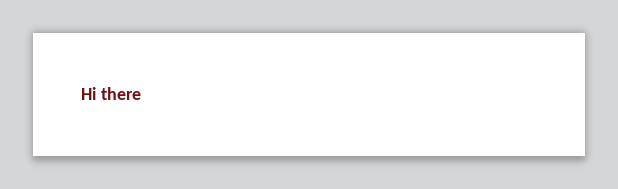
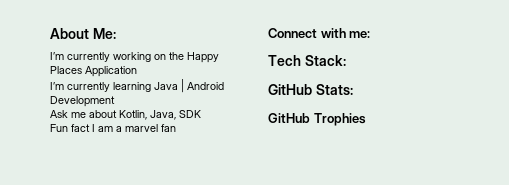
[81,87,141,100] Hi there -> [50,28,116,39] [50,52,219,63] [50,66,137,77] [50,79,224,93] [50,96,115,107] [50,110,201,120] [50,124,176,132] [268,28,371,38] [268,55,346,66] [268,84,353,95] [268,113,366,126] About Me: // I’m currently working on the Happy Places Application // I’m currently learning Java | Android Development // Ask me about Kotlin, Java, SDK // Fun fact I am a marvel fan // Connect with me: // Tech Stack: // GitHub Stats: // GitHub Trophies

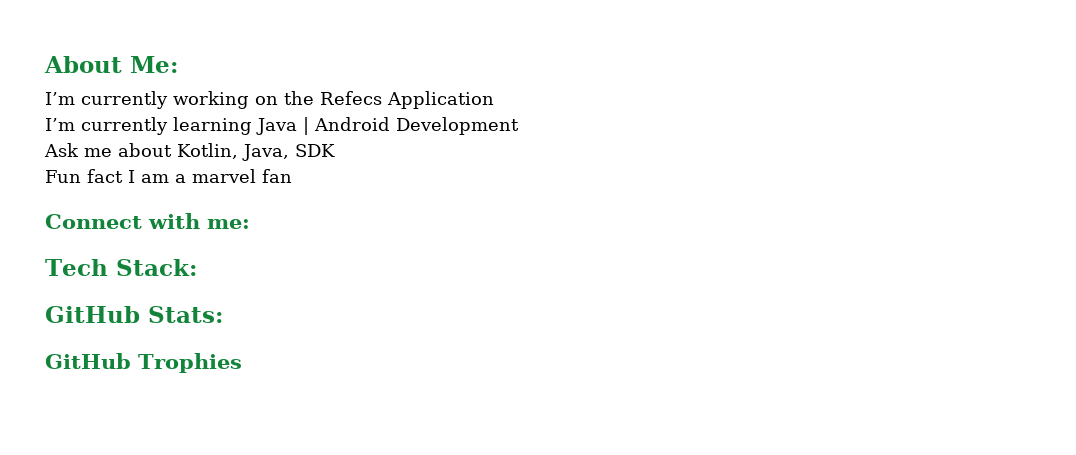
[187,52,219,63] [50,66,82,74] Happy Places -> [320,91,382,105] Refecs

